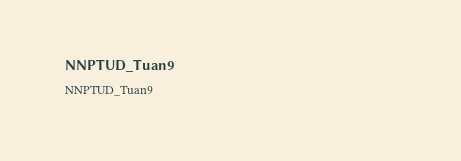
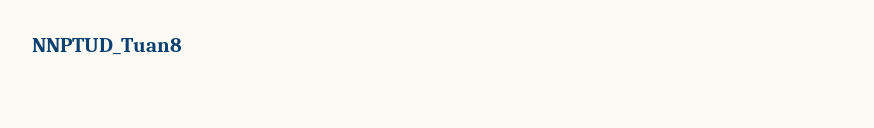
[65,59,174,72] [65,85,153,96] NNPTUD_Tuan9 // NNPTUD_Tuan9 -> [32,38,182,55] NNPTUD_Tuan8

